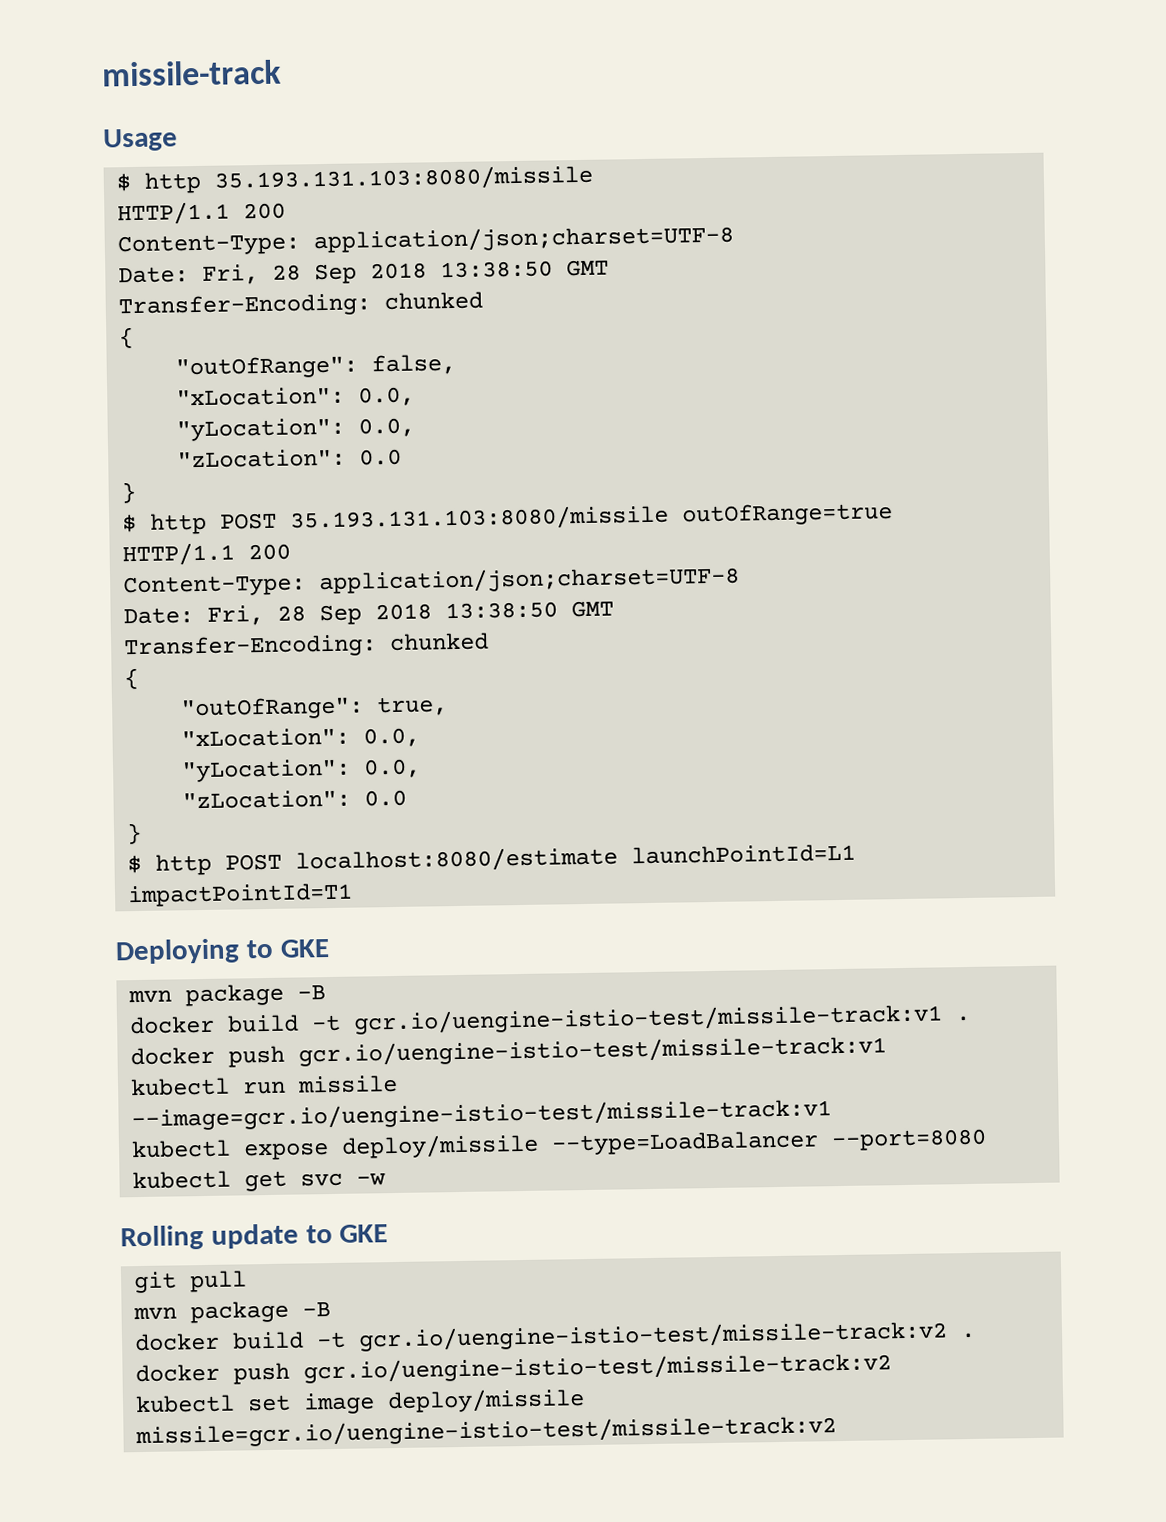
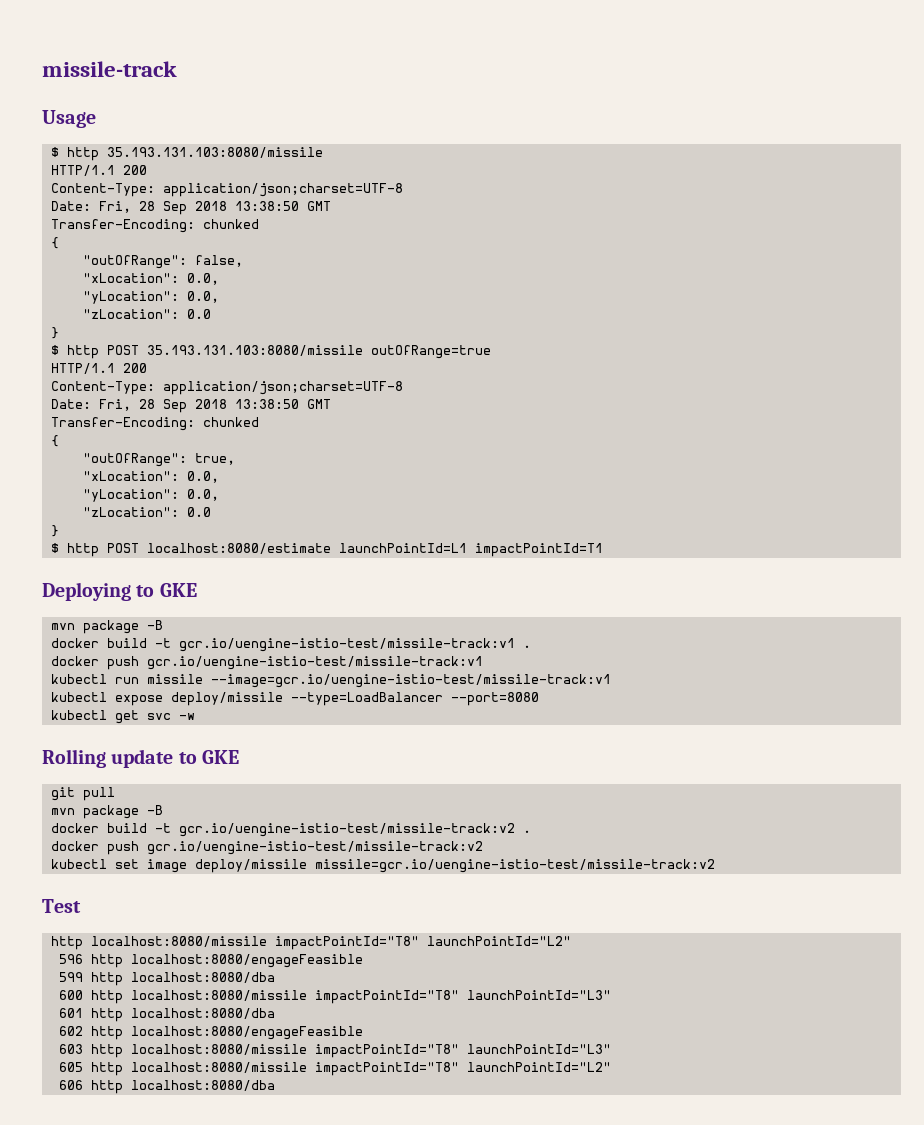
(837, 1432) none -> [42,899,81,913] [50,936,571,950] [58,954,363,968] [58,972,275,986] [58,990,611,1004] [58,1008,275,1022] [58,1026,363,1040] [58,1044,611,1058] [58,1062,611,1076] [58,1080,275,1094] // Test // http localhost:8080/missile impactPointId="T8" launchPointId="L2" // 596 http localhost:8080/engageFeasible // 599 http localhost:8080/dba // 600 http localhost:8080/missile impactPointId="T8" launchPointId="L3" // 601 http localhost:8080/dba // 602 http localhost:8080/engageFeasible // 603 http localhost:8080/missile impactPointId="T8" launchPointId="L3" // 605 http localhost:8080/missile impactPointId="T8" launchPointId="L2" // 606 http localhost:8080/dba

